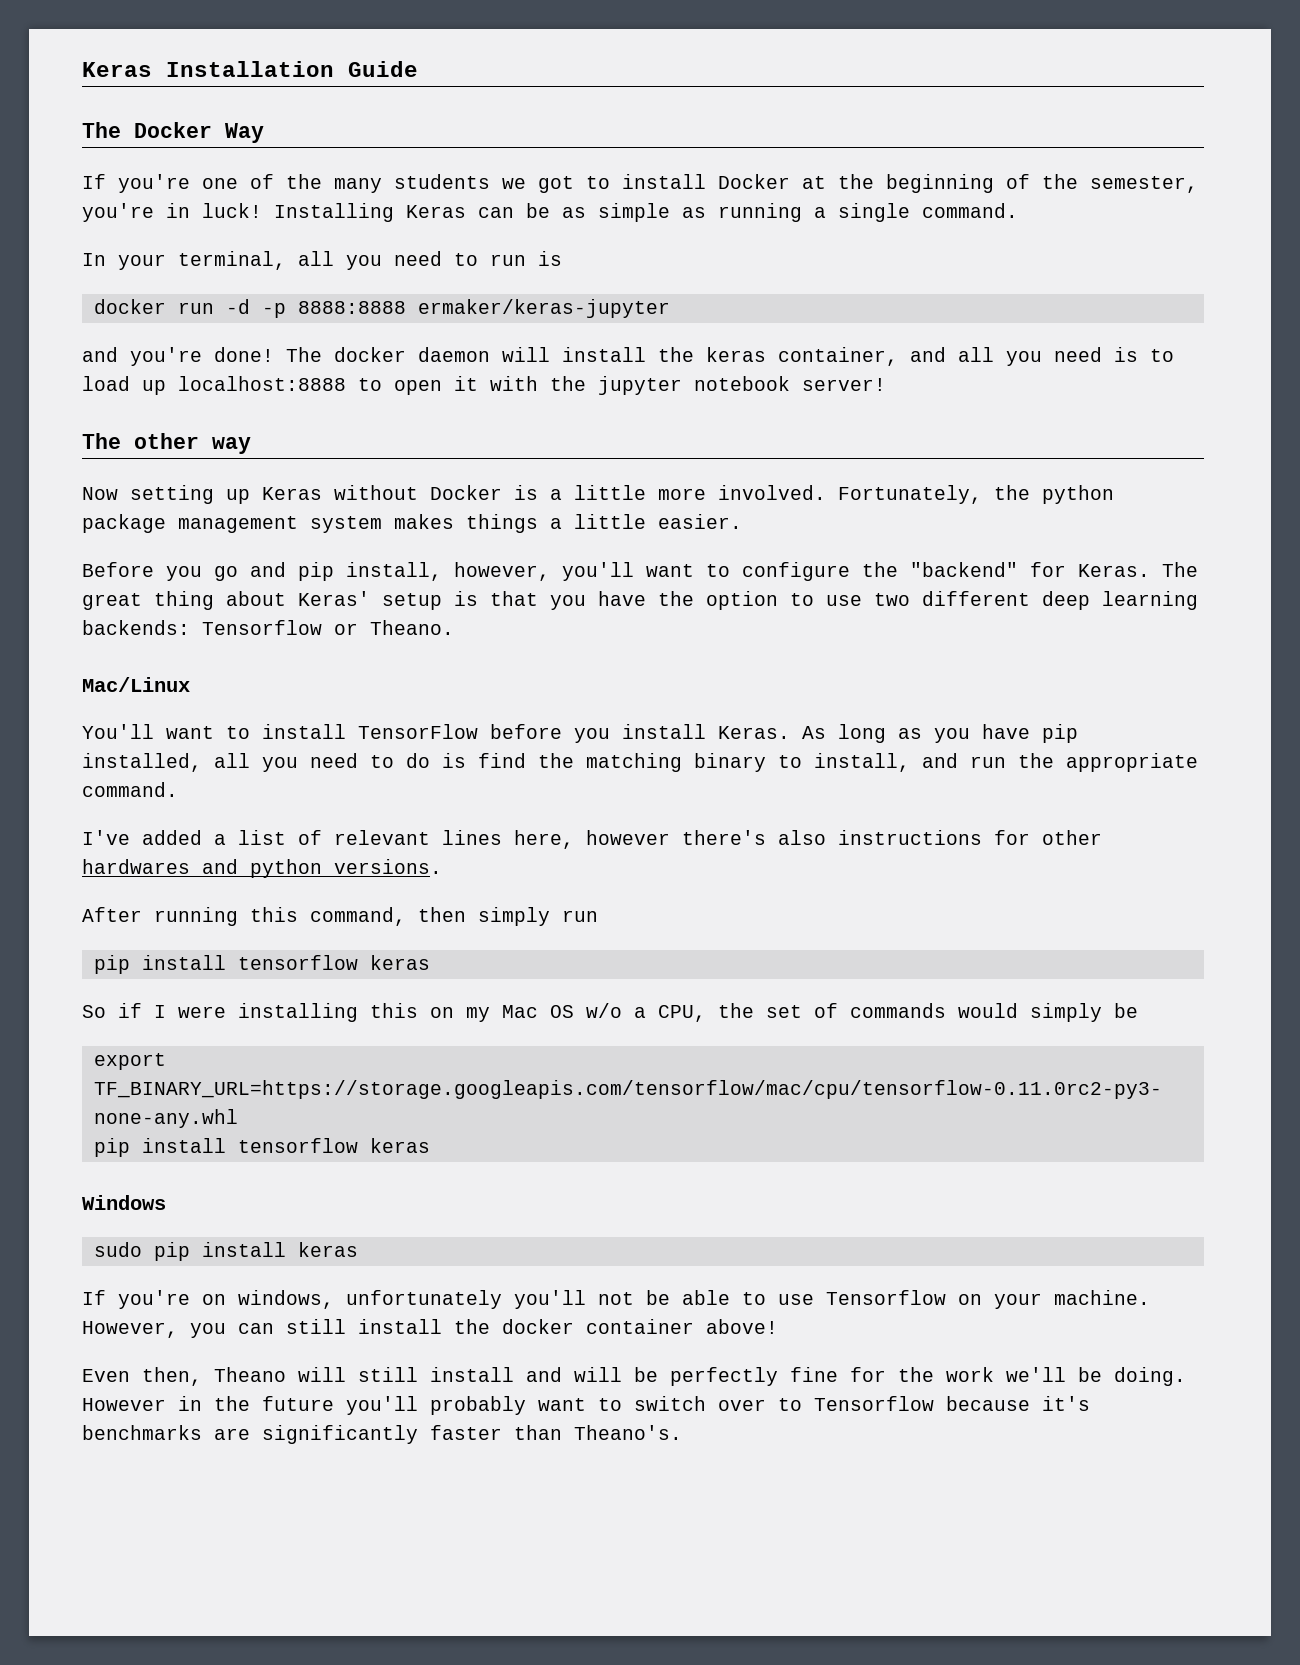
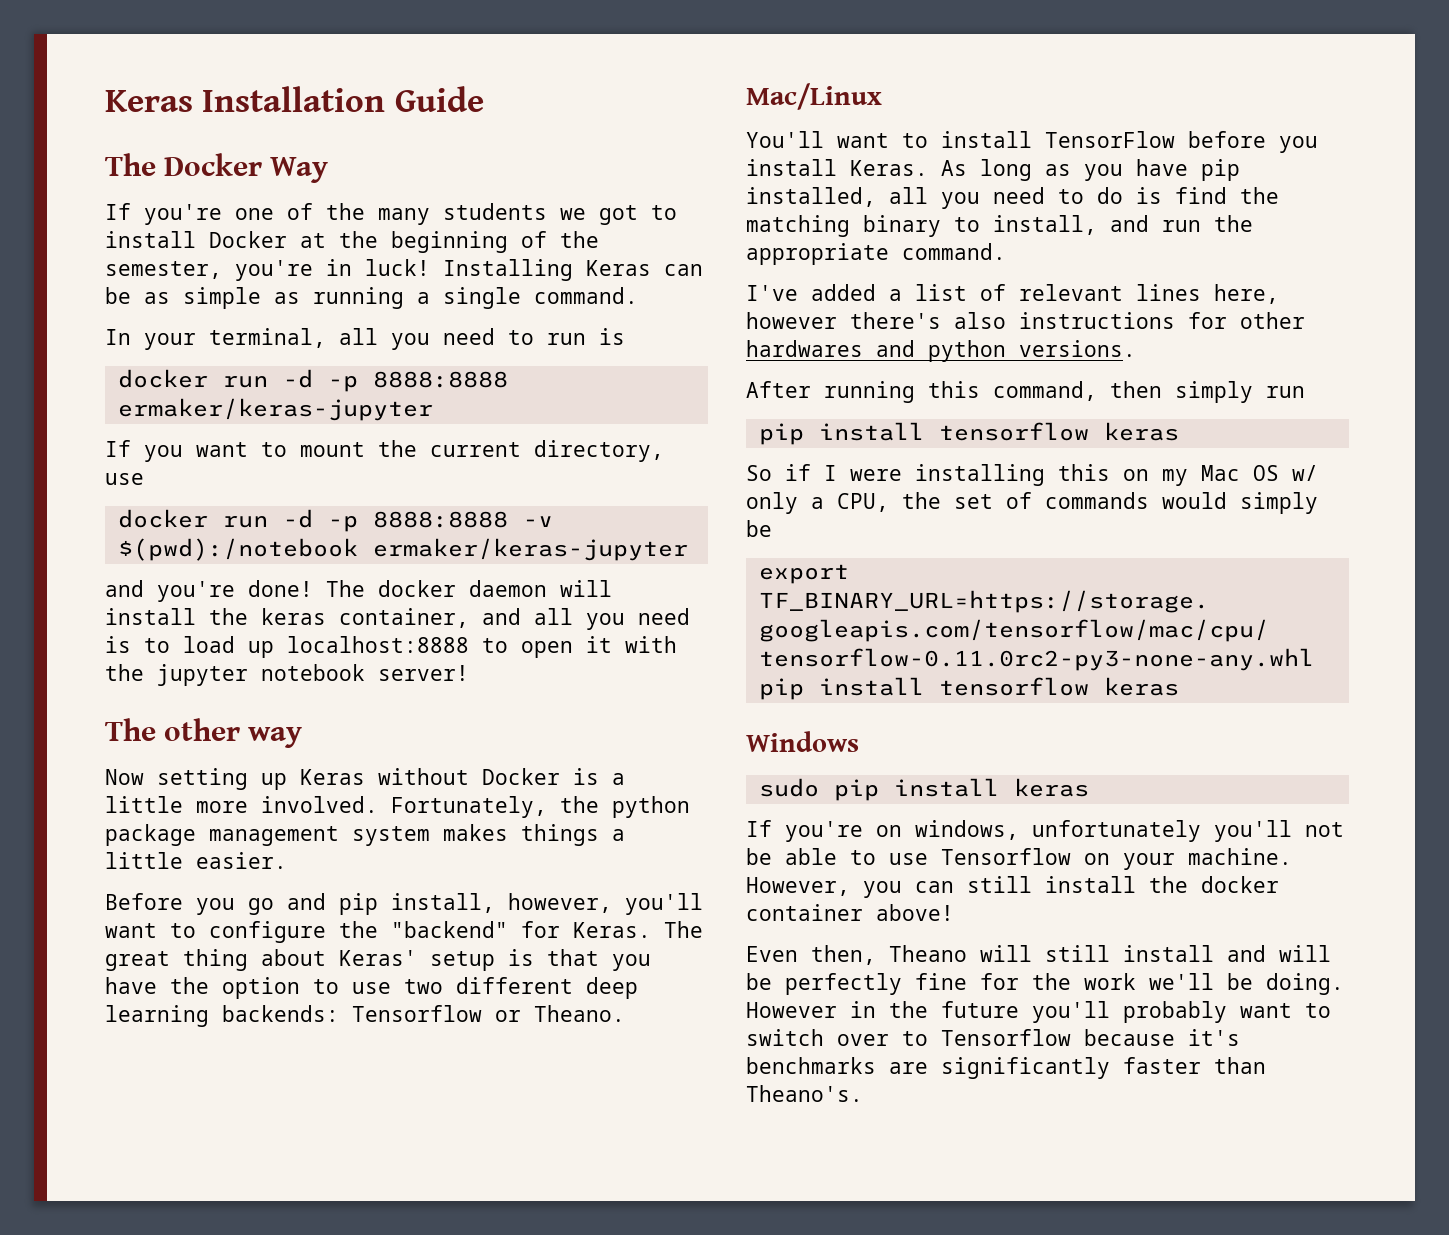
(670, 308) none -> [105,440,664,462] [105,473,144,485] [117,509,553,532] [117,538,688,561] // If you want to mount the current directory, use // docker run -d -p 8888:8888 -v $(pwd):/notebook ermaker/keras-jupyter
[586,1003,622,1018] w/o -> [1292,465,1318,481] [746,492,798,514] w/ only

